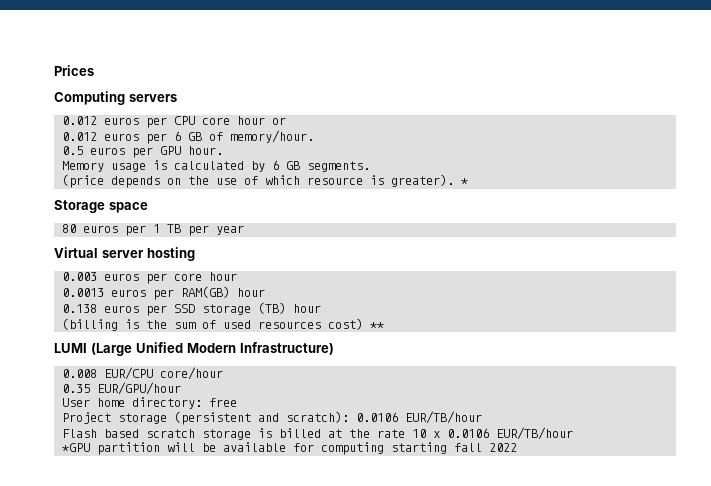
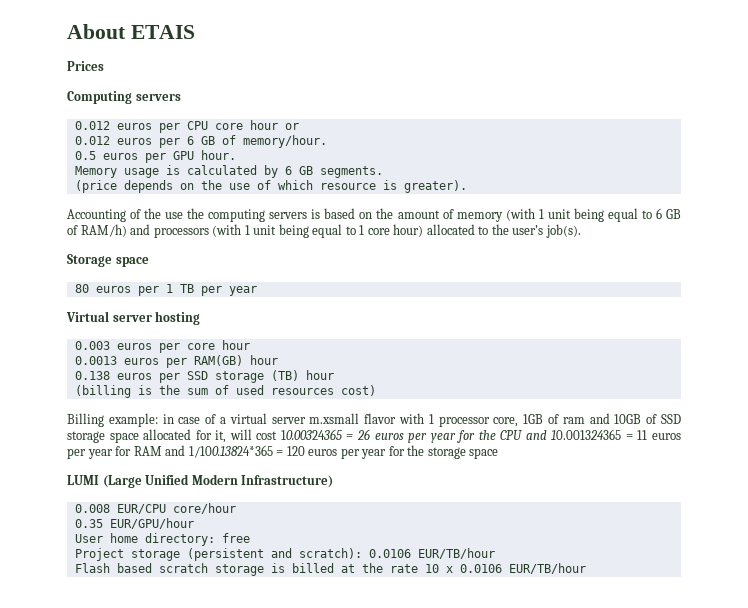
(54, 70) none -> [67,24,195,39] About ETAIS //
[460,178,468,185] * -> [67,208,681,222] [67,224,581,238] // Accounting of the use the computing servers is based on the amount of memory (with 1 unit being equal to 6 GB of RAM/h) and processors (with 1 unit being equal to 1 core hour) allocated to the user’s job(s).
[369,322,384,329] ** -> [67,413,681,427] [67,429,681,443] [67,445,499,459] // Billing example: in case of a virtual server m.xsmall flavor with 1 processor core, 1GB of ram and 10GB of SSD storage space allocated for it, will cost 10.00324365 = 26 euros per year for the CPU and 10.001324365 = 11 euros per year for RAM and 1/100.13824*365 = 120 euros per year for the storage space
[61,442,517,455] // *GPU partition will be available for computing starting fall 2022 -> (586, 568) none

